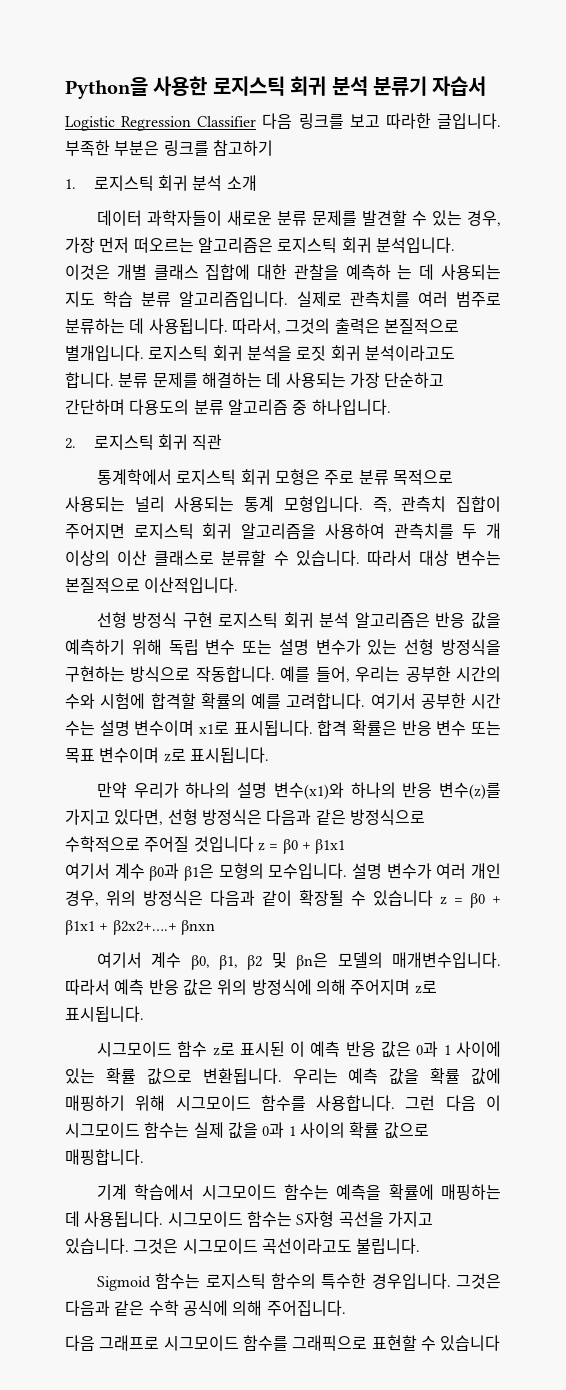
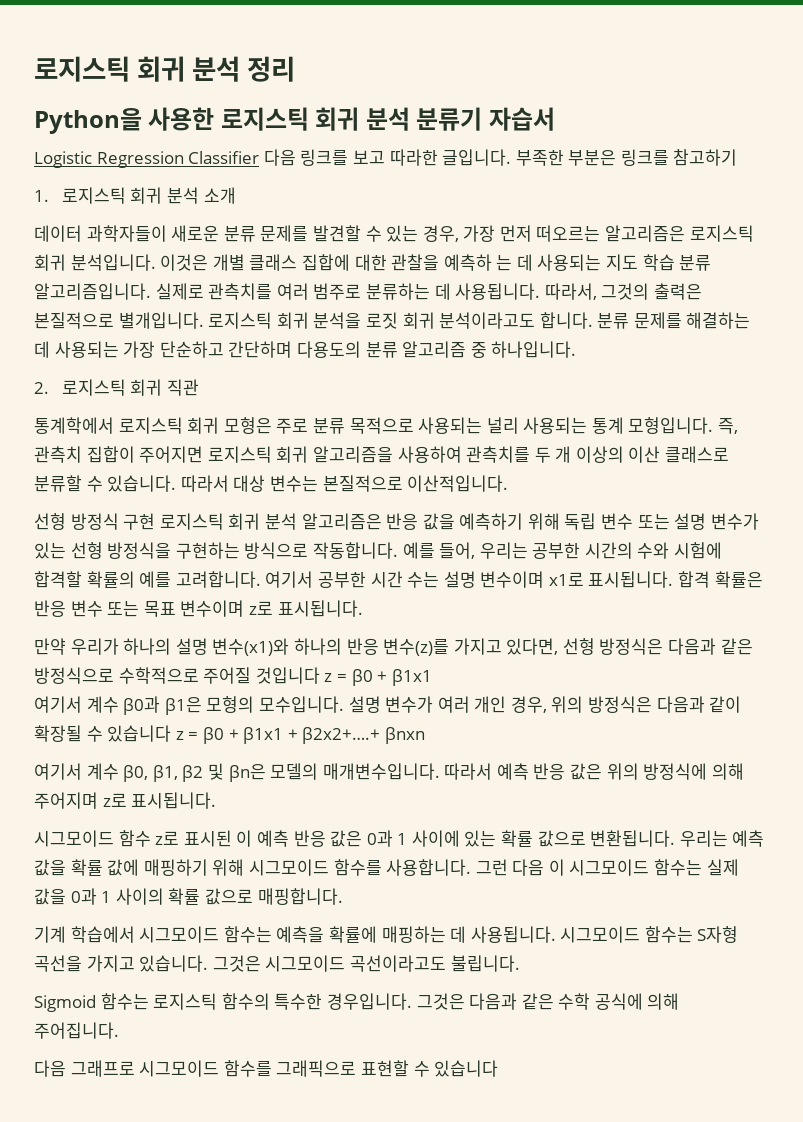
(65, 88) none -> [34,56,296,82] 로지스틱 회귀 분석 정리 //

